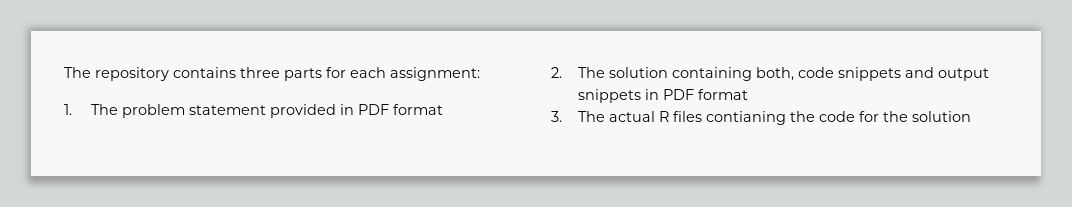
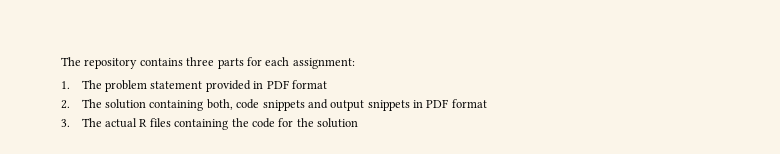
[706,111,787,125] contianing -> [174,119,229,130] containing

